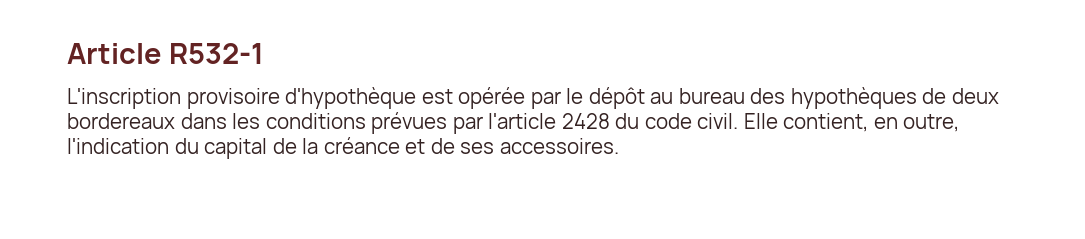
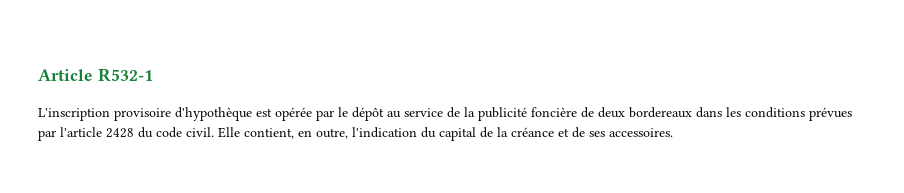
[678,87,917,109] bureau des hypothèques -> [404,107,577,121] service de la publicité foncière

